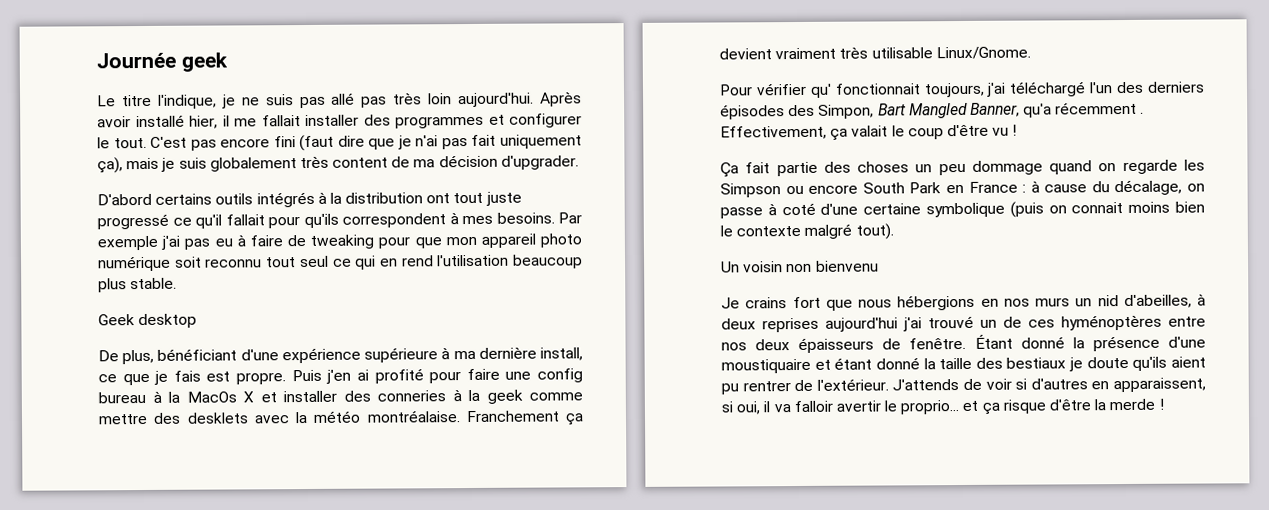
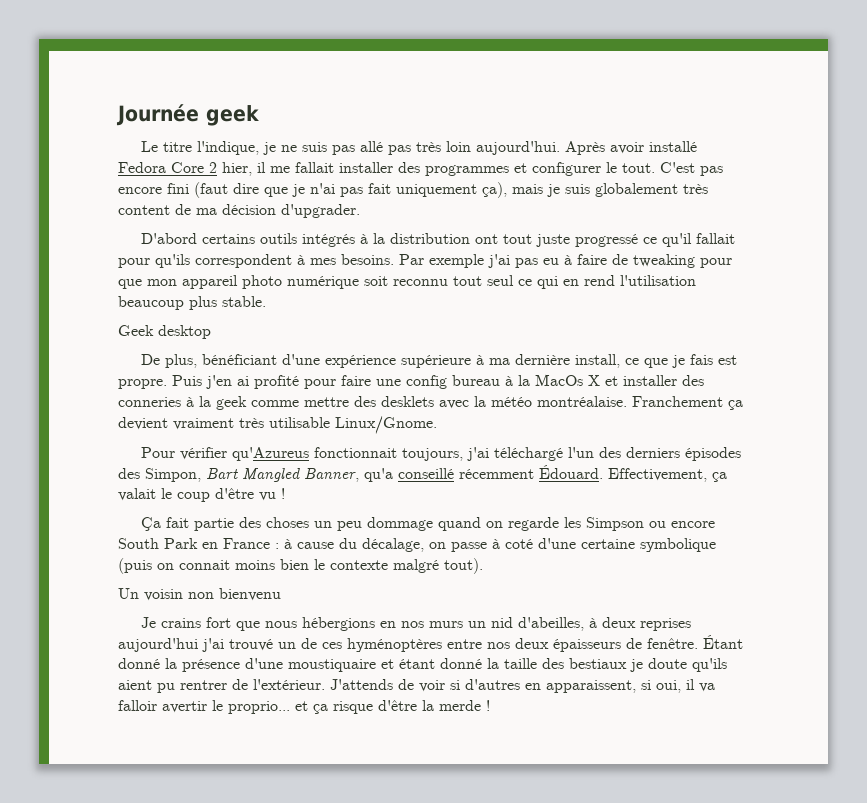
(185, 121) none -> [118,162,217,173] Fedora Core 2
[809,83,832,98] qu' -> [231,447,309,461] qu'Azureus
[1055,101,1145,115] récemment . -> [398,465,603,479] conseillé récemment Édouard.

